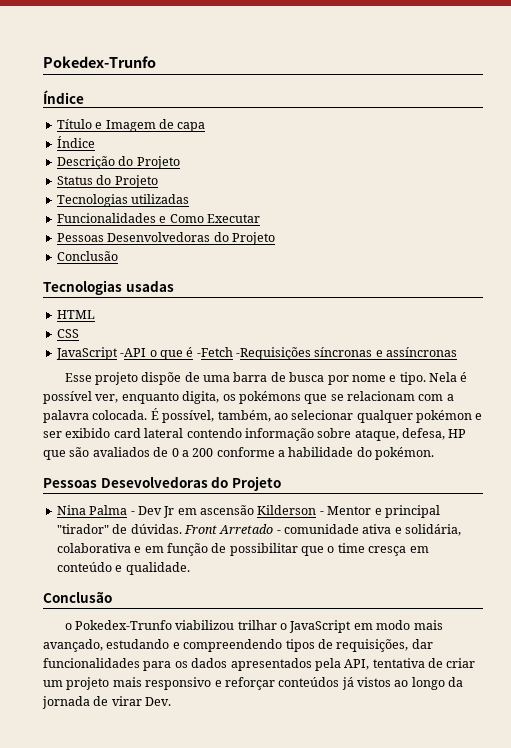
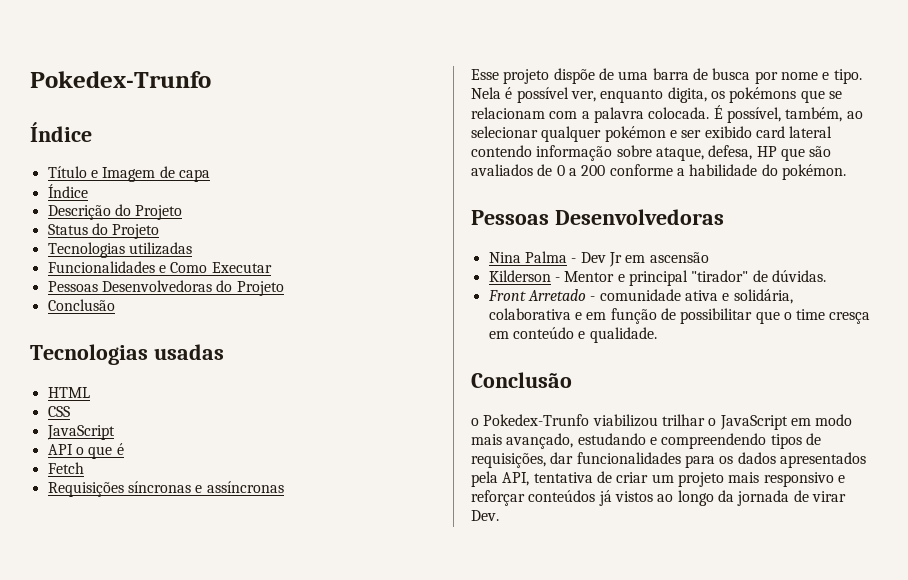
[120,348,147,357] -API -> [47,444,73,455] // API
[196,347,311,360] -Fetch -Requisições -> [47,462,84,474] [47,482,124,497] // Fetch // Requisições
[100,476,281,491] Desevolvedoras do Projeto -> [554,209,724,225] Desenvolvedoras
(254, 510) none -> (709, 257) //
(182, 529) none -> (826, 276) //

